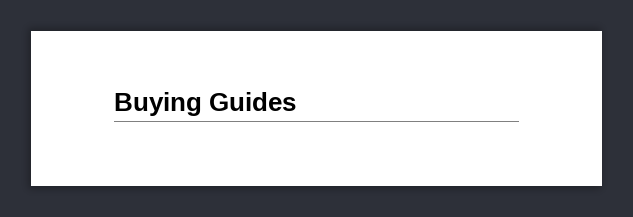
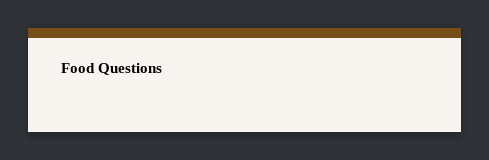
[114,92,297,116] Buying Guides -> [61,63,163,75] Food Questions

